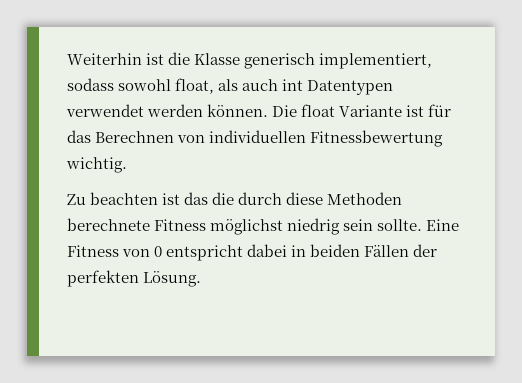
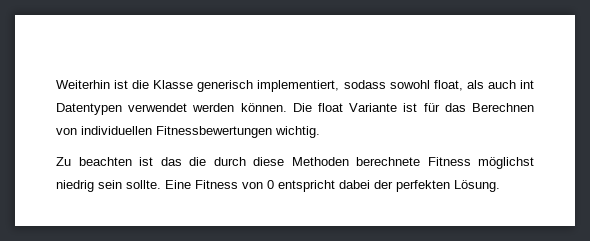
[310,130,444,147] Fitnessbewertung -> [156,126,272,138] Fitnessbewertungen
[291,244,410,257] in beiden Fällen -> (370, 184) none

